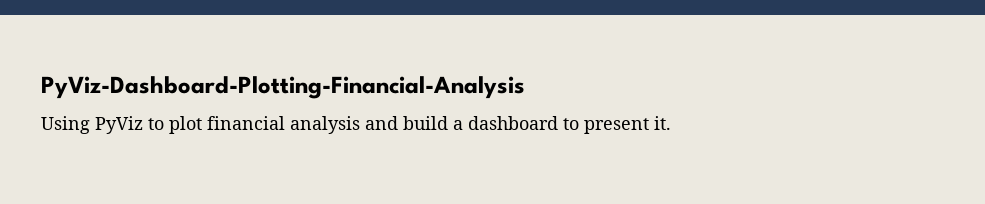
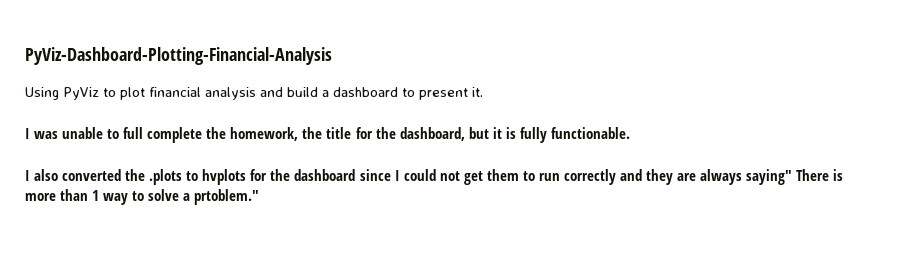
(671, 123) none -> [25,127,630,143] [25,169,844,185] [25,189,260,205] // I was unable to full complete the homework, the title for the dashboard, but it is fully functionable. // I also converted the .plots to hvplots for the dashboard since I could not get them to run correctly and they are always saying" There is more than 1 way to solve a prtoblem."

